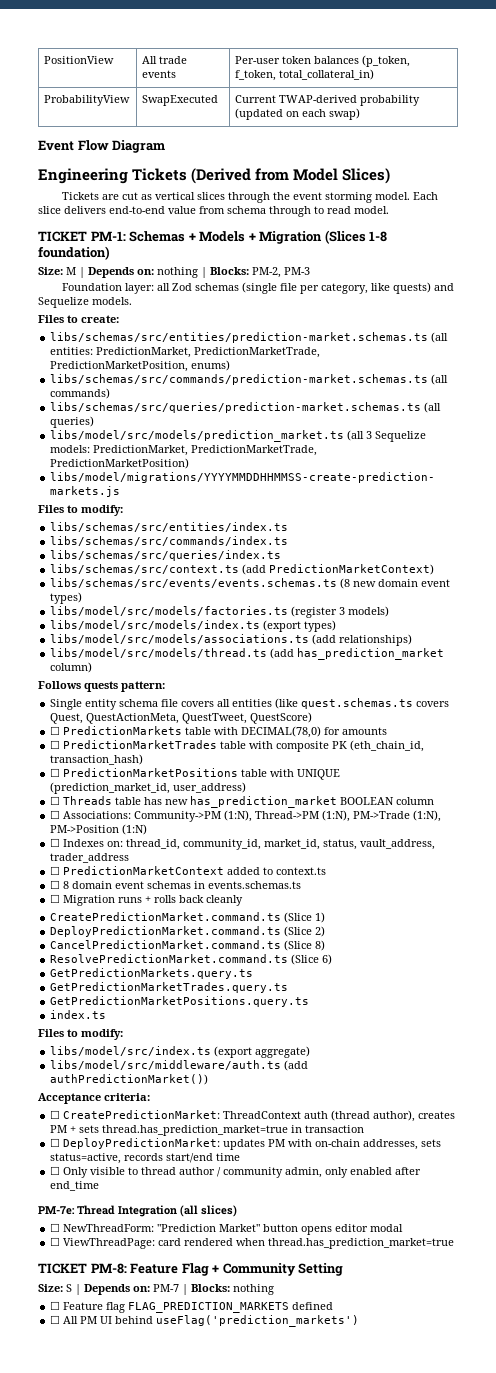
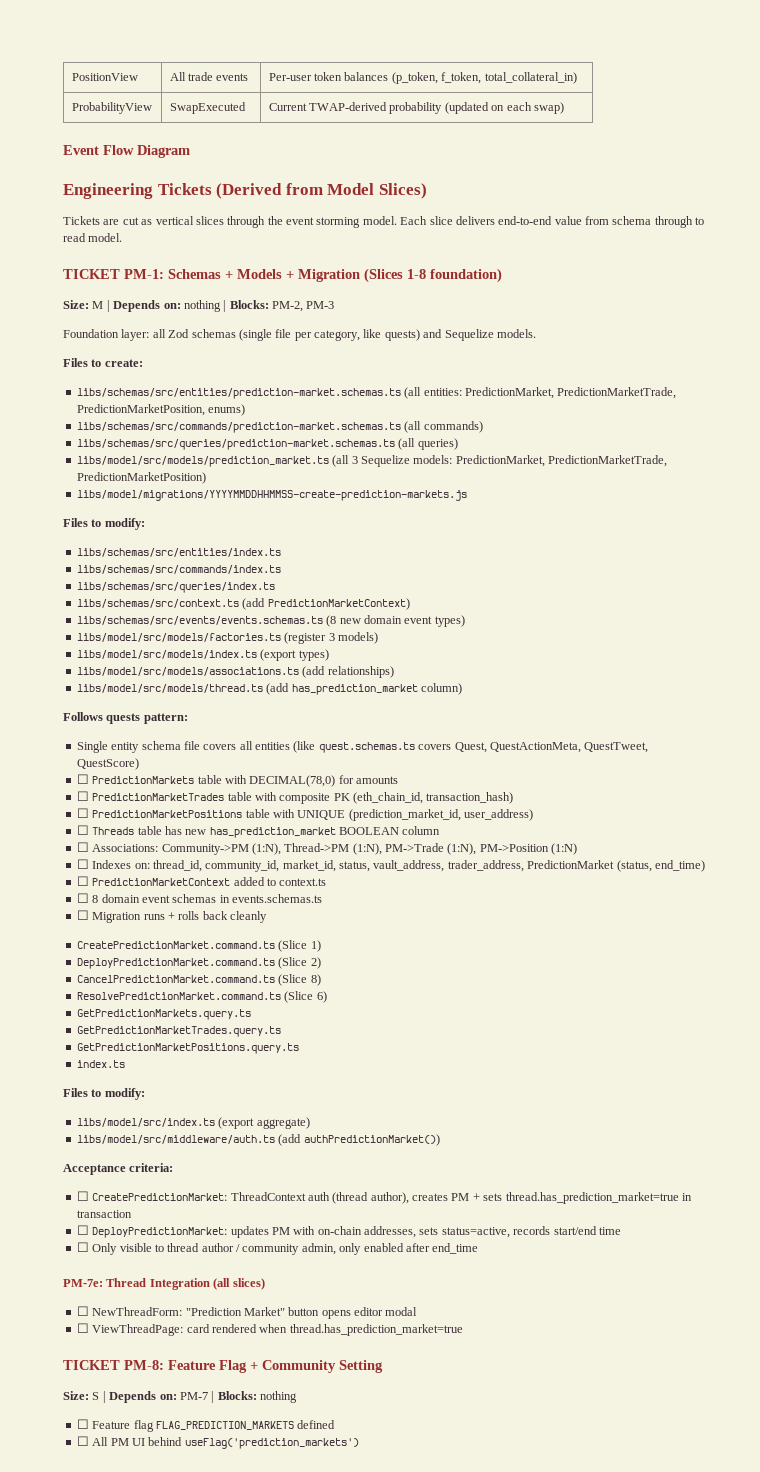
[50,853,130,863] trader_address -> [447,860,705,872] trader_address, PredictionMarket (status, end_time)

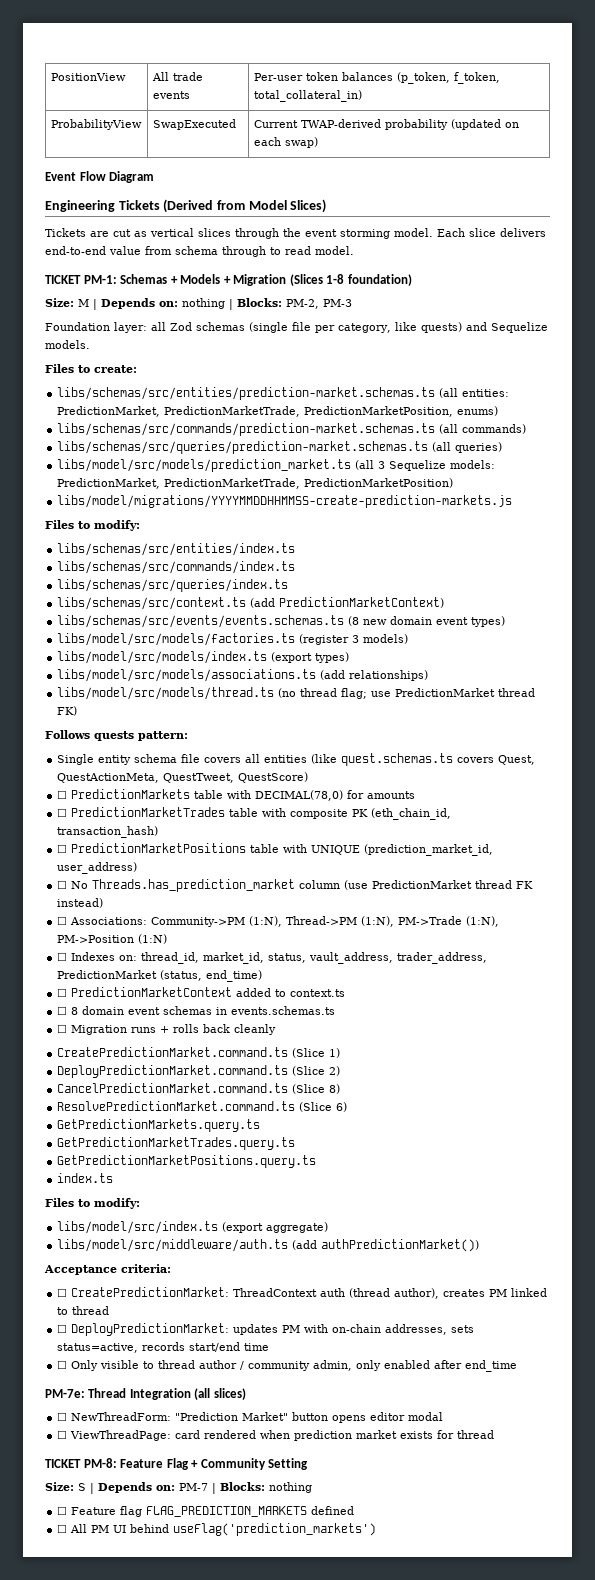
[266,683,462,695] (add has_prediction_market column) -> [278,688,536,699] [57,706,78,716] (no thread flag; use PredictionMarket thread FK)
[92,826,441,838] Threads table has new has_prediction_market BOOLEAN column -> [71,879,534,892] [57,898,104,908] No Threads.has_prediction_market column (use PredictionMarket thread FK instead)
[205,860,280,872] community_id, -> (200, 958) none
[472,1192,692,1204] [76,1210,132,1218] + sets thread.has_prediction_market=true in transaction -> [511,1288,548,1297] [57,1306,110,1315] linked to thread
[289,1324,463,1336] thread.has_prediction_market=true -> [294,1430,495,1441] prediction market exists for thread

